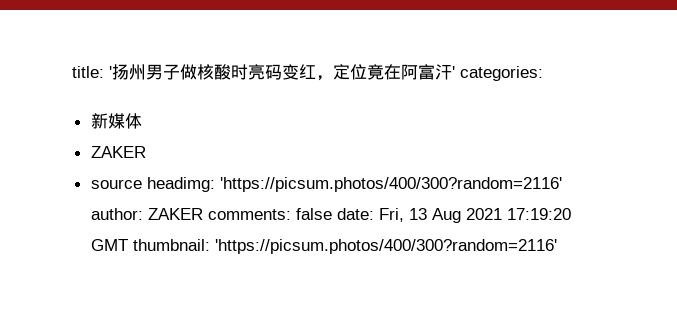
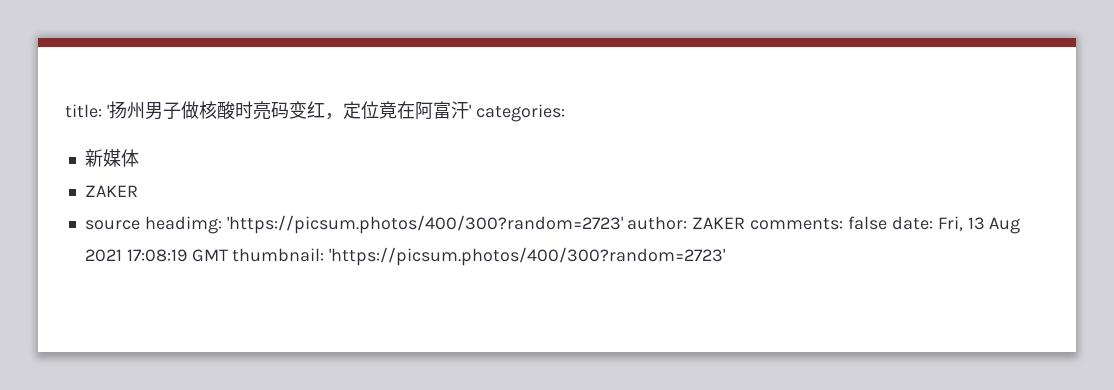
[219,177,562,192] 'https://picsum.photos/400/300?random=2116' -> [226,215,623,234] 'https://picsum.photos/400/300?random=2723'
[506,208,571,220] 17:19:20 -> [126,249,187,262] 17:08:19
[214,239,557,254] 'https://picsum.photos/400/300?random=2116' -> [329,247,726,266] 'https://picsum.photos/400/300?random=2723'

